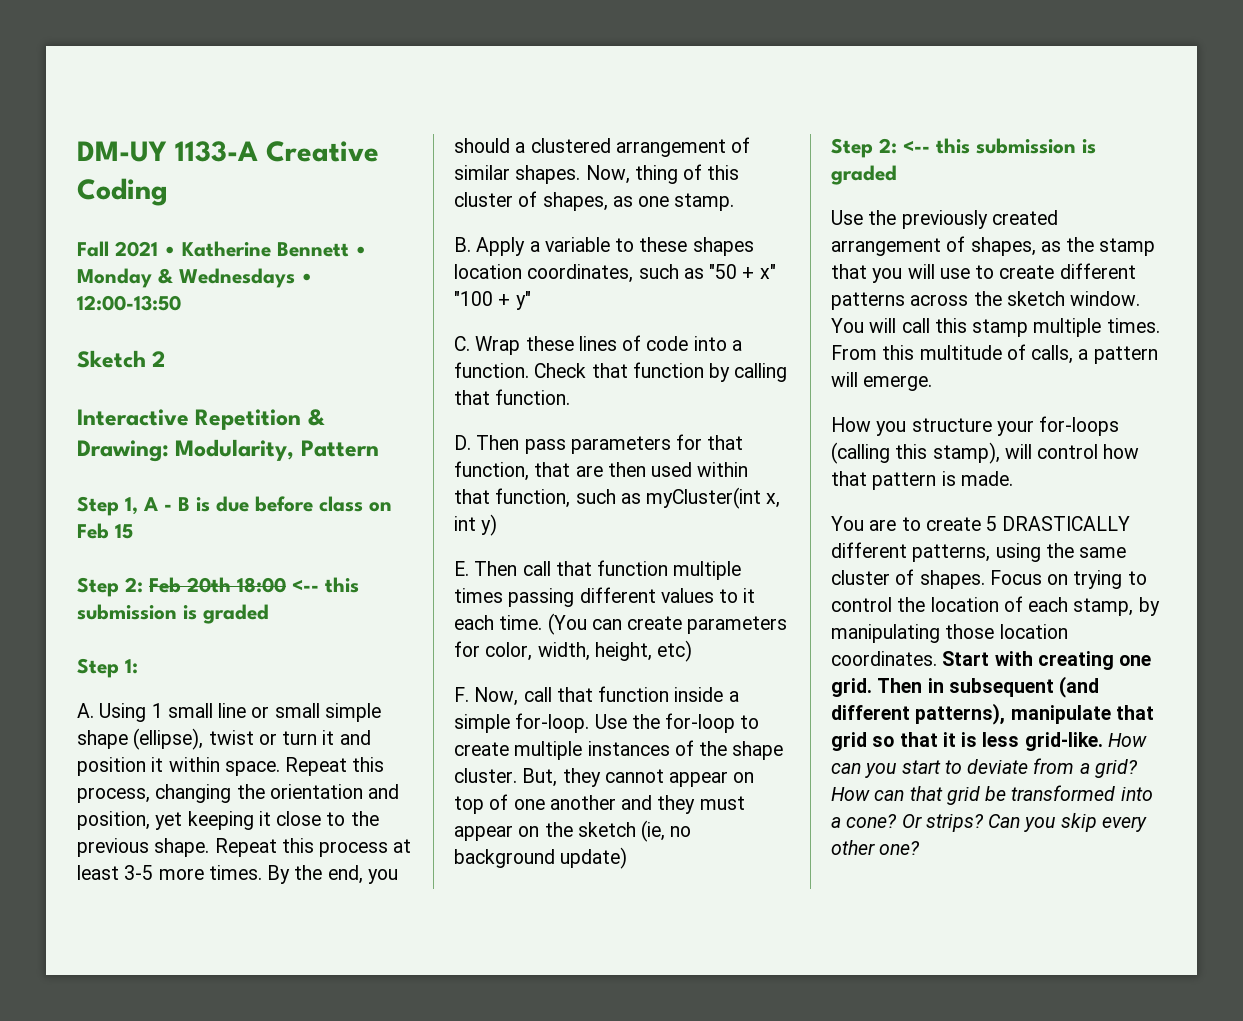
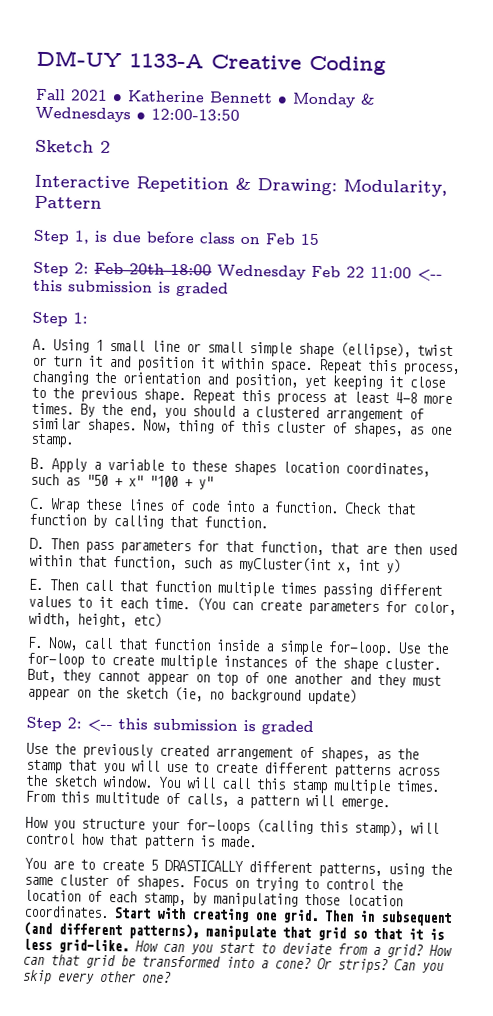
[143,497,190,511] A - B -> (90, 237) none
(286, 585) none -> [217,264,412,280] Wednesday Feb 22 11:00
[124,865,154,880] 3-5 -> [395,392,417,404] 4-8

